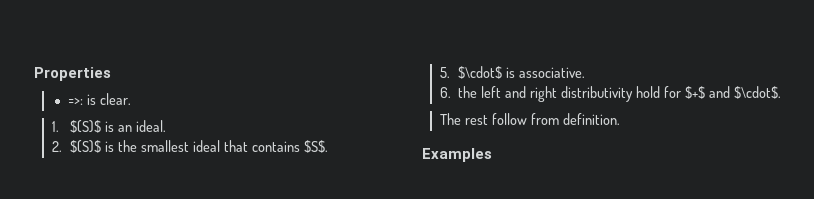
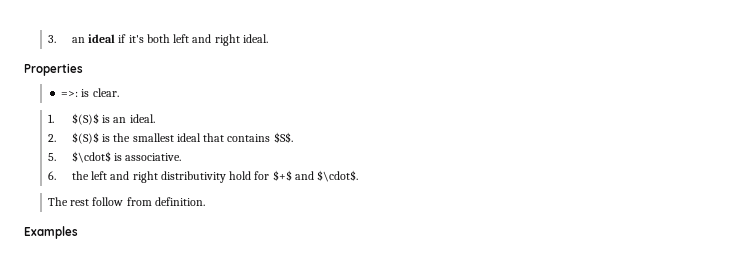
(34, 74) none -> [47,34,268,46] 3. an ideal if it's both left and right ideal. //

